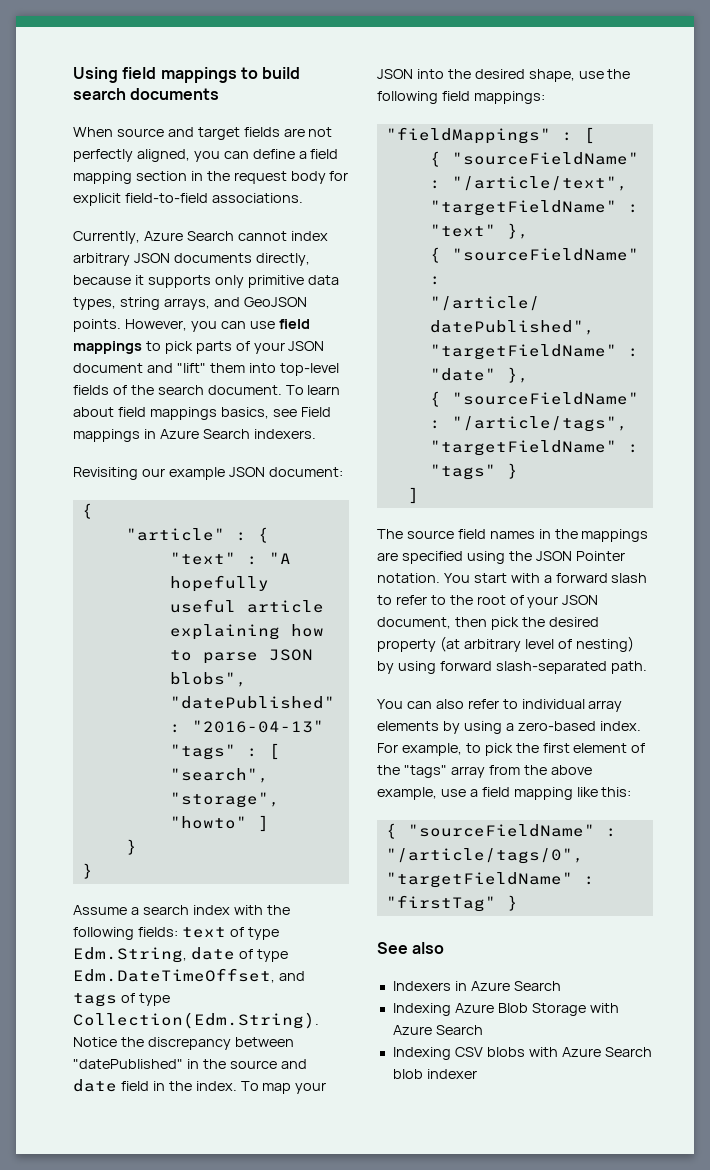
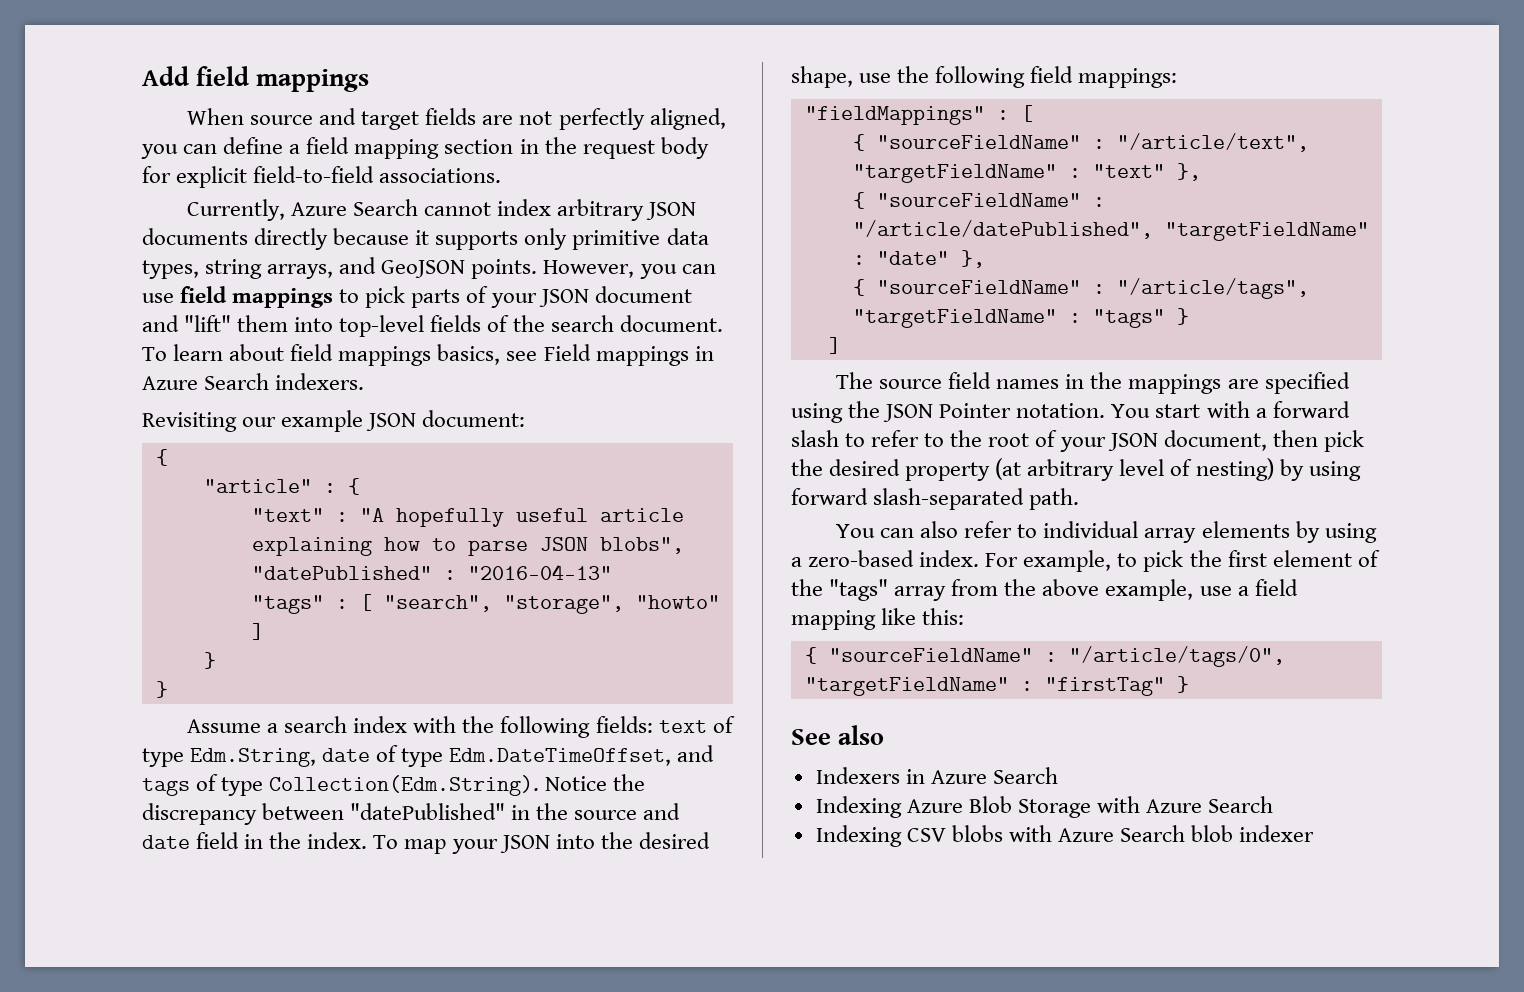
[73,67,301,83] [73,88,220,100] Using field mappings to build search documents -> [142,66,370,92] Add field mappings
[255,253,310,266] directly, -> [254,228,329,250] directly

